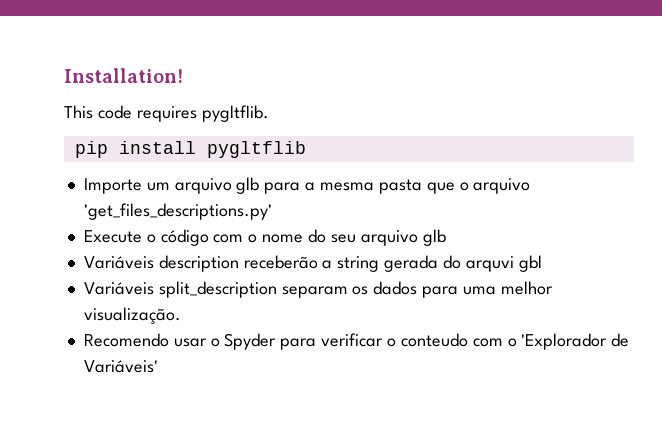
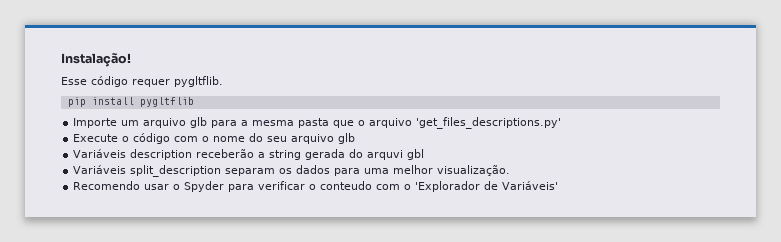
[64,68,183,83] [64,105,197,122] Installation! // This code requires -> [61,53,131,67] [61,76,170,87] Instalação! // Esse código requer

